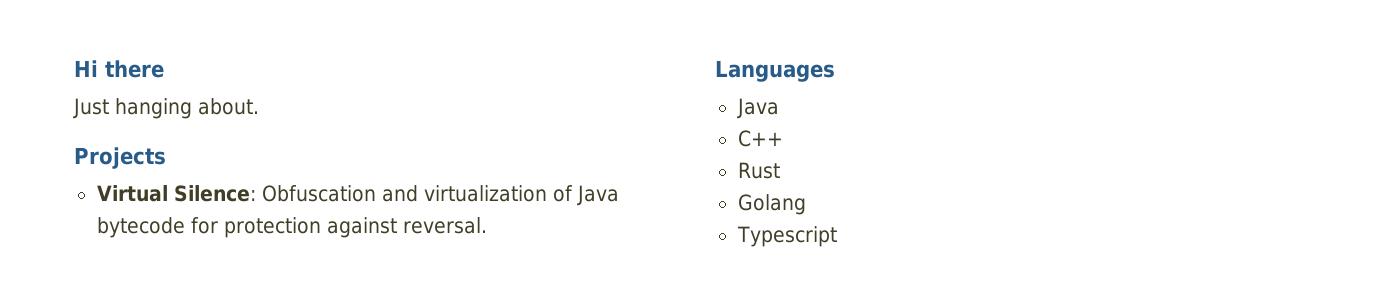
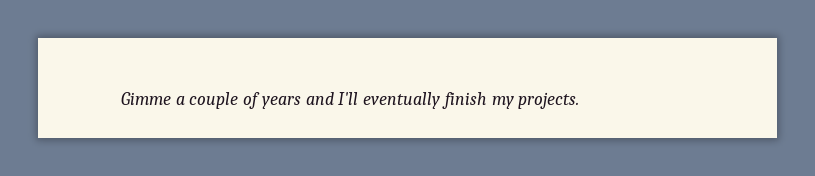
[74,60,164,78] [73,98,259,119] [74,147,166,169] [96,185,619,206] [96,217,487,238] [715,60,835,82] [736,98,779,119] [737,130,783,147] [737,162,780,179] [737,194,806,215] [736,226,837,247] Hi there // Just hanging about. // Projects // Virtual Silence: Obfuscation and virtualization of Java bytecode for protection against reversal. // Languages // Java // C++ // Rust // Golang // Typescript -> [121,92,580,109] Gimme a couple of years and I'll eventually finish my projects.

